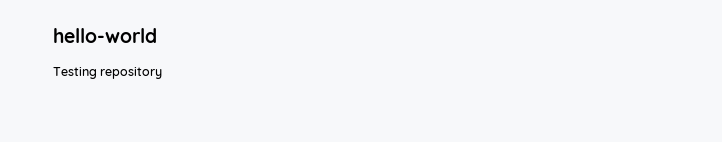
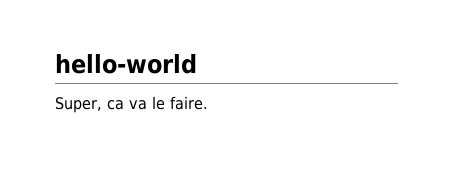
[53,67,163,79] Testing repository -> [55,96,208,113] Super, ca va le faire.

